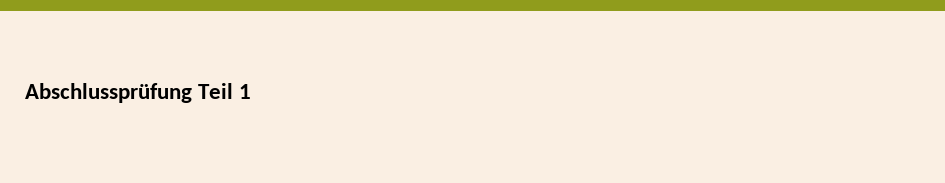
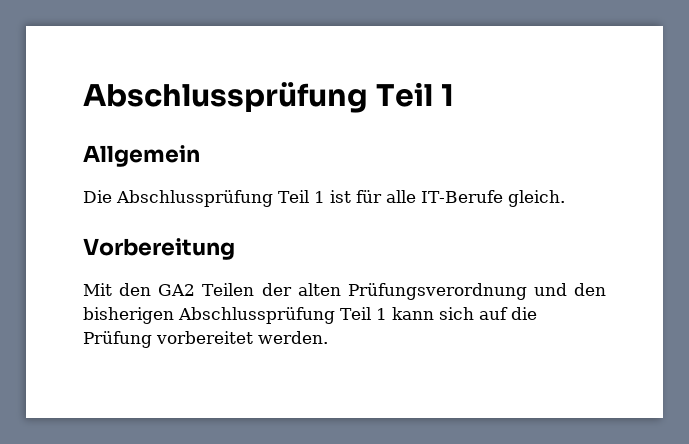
[25,83,252,103] Abschlussprüfung Teil 1 -> [83,82,455,113] [83,145,200,167] [83,190,565,207] [83,238,235,260] [83,283,606,300] [83,307,537,324] [83,331,328,348] Abschlussprüfung Teil 1 // Allgemein // Die Abschlussprüfung Teil 1 ist für alle IT-Berufe gleich. // Vorbereitung // Mit den GA2 Teilen der alten Prüfungsverordnung und den bisherigen Abschlussprüfung Teil 1 kann sich auf die Prüfung vorbereitet werden.

